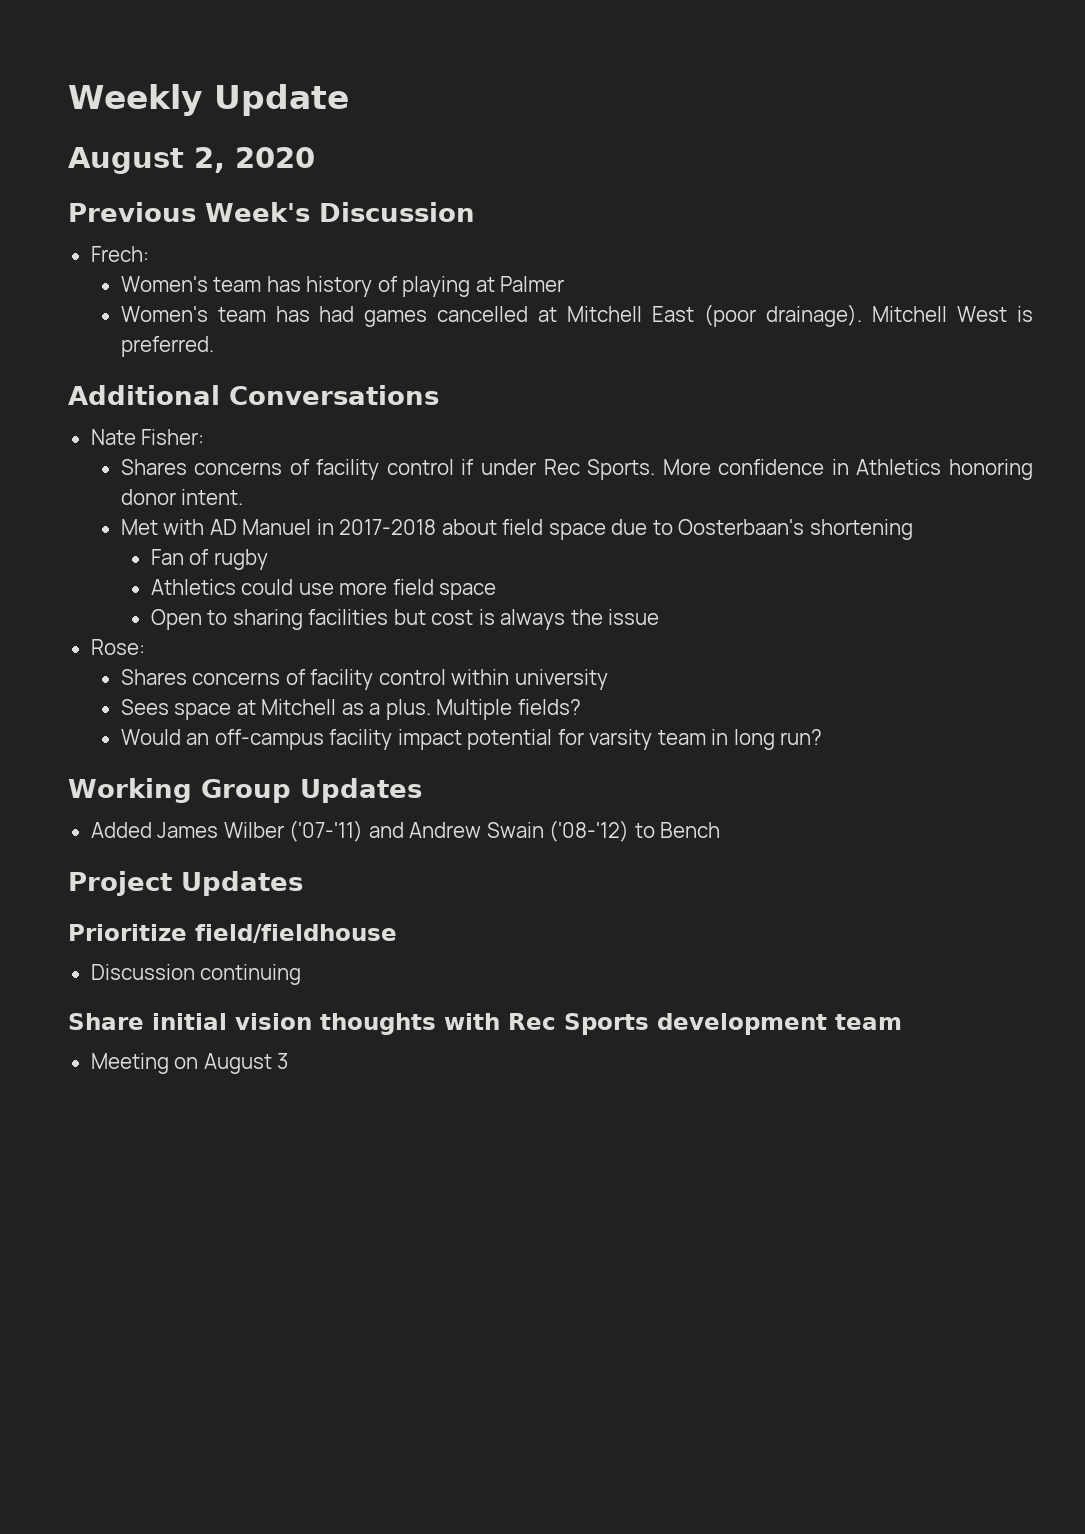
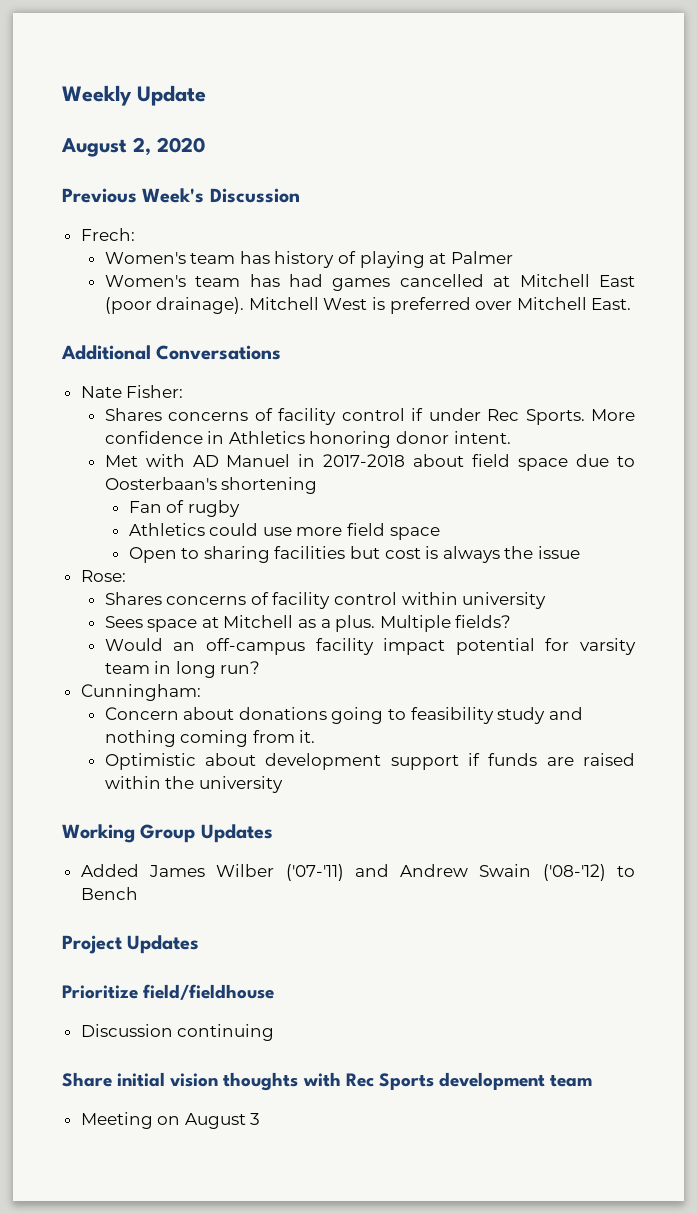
[120,336,214,357] preferred. -> [389,297,632,314] preferred over Mitchell East.
(823, 737) none -> [80,684,201,701] [104,707,583,724] [104,730,316,747] [104,753,636,770] [104,776,283,793] // Cunningham: // Concern about donations going to feasibility study and nothing coming from it. // Optimistic about development support if funds are raised within the university

